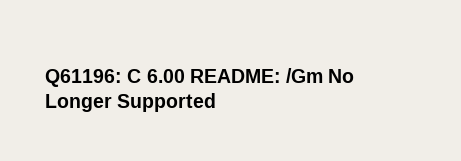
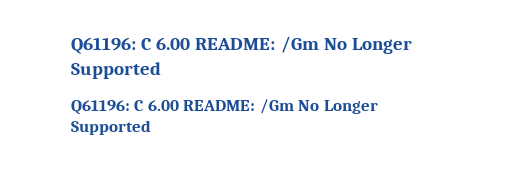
[45,68,355,87] [45,93,217,112] Q61196: C 6.00 README: /Gm No Longer Supported -> [71,36,412,54] [71,62,161,79] [71,99,378,115] [71,120,151,135] Q61196: C 6.00 README: /Gm No Longer Supported // Q61196: C 6.00 README: /Gm No Longer Supported

